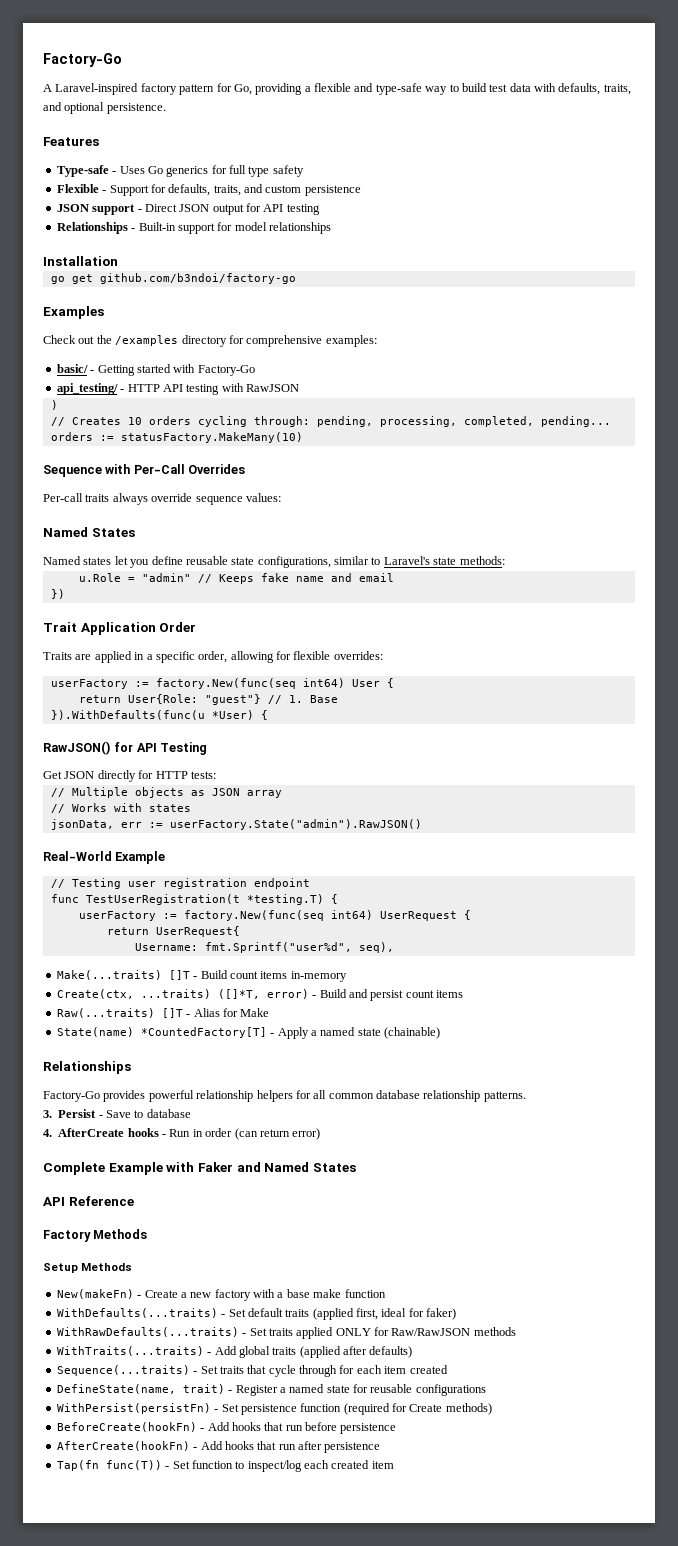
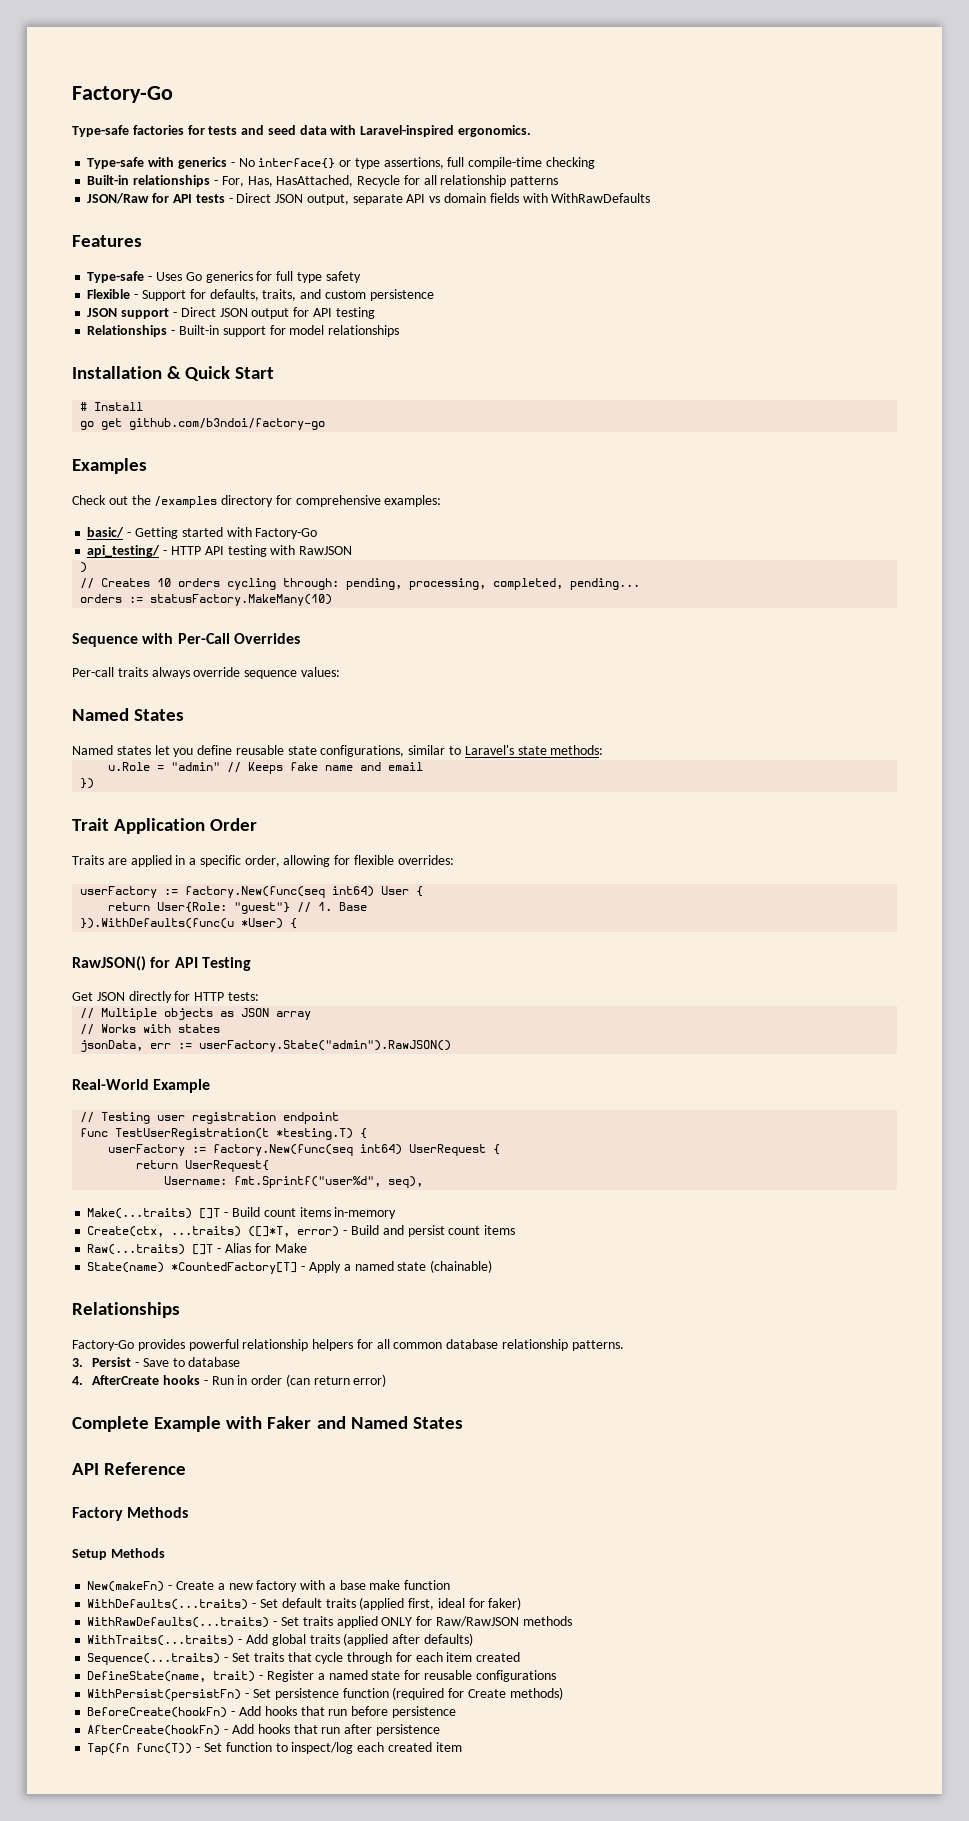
[43,53,122,67] [43,83,631,95] [43,102,166,114] Factory-Go // A Laravel-inspired factory pattern for Go, providing a flexible and type-safe way to build test data with defaults, traits, and optional persistence. -> [72,86,173,103] [72,125,532,137] [87,157,595,169] [87,175,559,187] [87,193,651,205] Factory-Go // Type-safe factories for tests and seed data with Laravel-inspired ergonomics. // Type-safe with generics - No interface{} or type assertions, full compile-time checking // Built-in relationships - For, Has, HasAttached, Recycle for all relationship patterns // JSON/Raw for API tests - Direct JSON output, separate API vs domain fields with WithRawDefaults
(118, 261) none -> [167,366,275,381] [80,402,144,411] & Quick Start // # Install

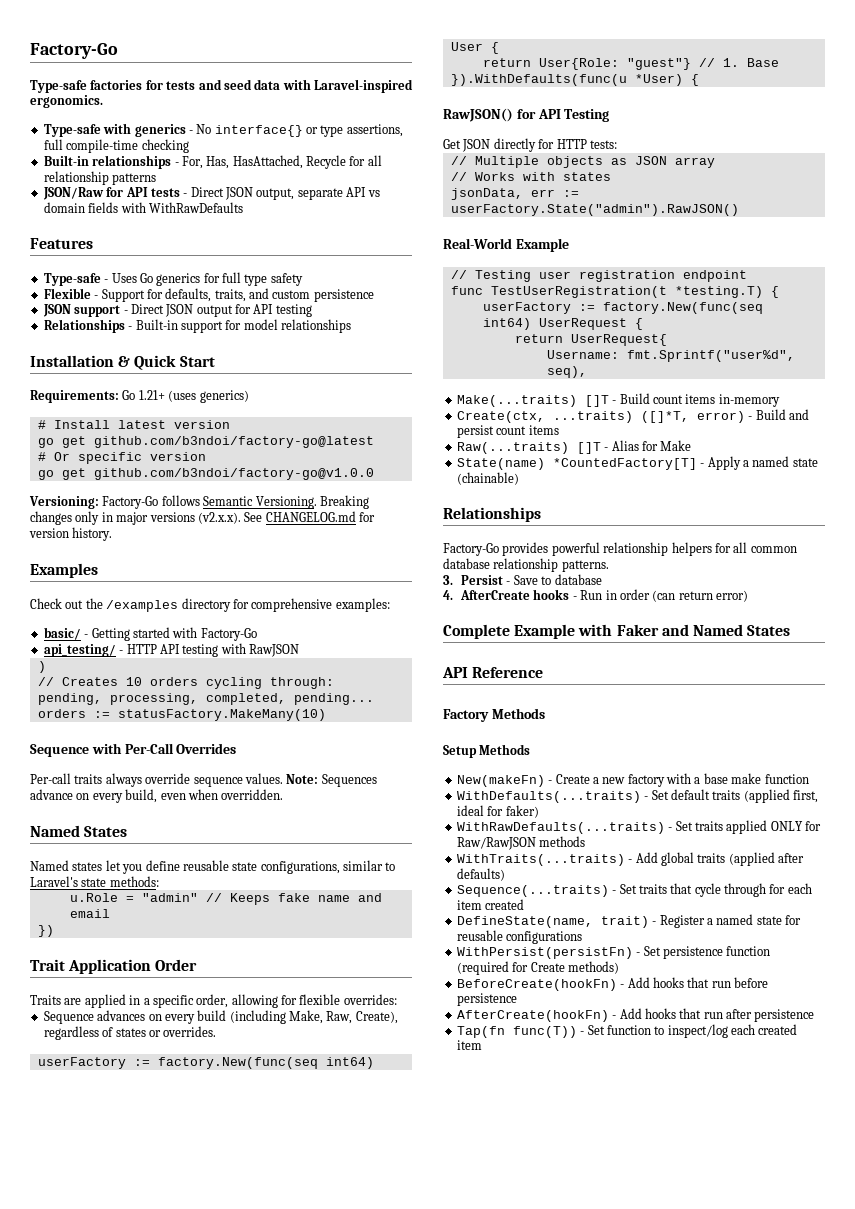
(275, 373) none -> [30,390,249,403] // Requirements: Go 1.21+ (uses generics)
[80,418,326,430] // go get github.com/b3ndoi/factory-go -> [117,420,230,429] [37,436,374,448] [37,452,206,464] [37,468,374,480] [29,495,369,509] [30,511,375,525] [29,527,113,541] latest version // go get github.com/b3ndoi/factory-go@latest // # Or specific version // go get github.com/b3ndoi/factory-go@v1.0.0 // Versioning: Factory-Go follows Semantic Versioning. Breaking changes only in major versions (v2.x.x). See CHANGELOG.md for version history.
[300,667,340,677] values: -> [244,773,377,787] [30,789,284,803] values. Note: Sequences advance on every build, even when overridden.
(454, 860) none -> [43,1010,398,1024] [43,1026,217,1040] // Sequence advances on every build (including Make, Raw, Create), regardless of states or overrides.

